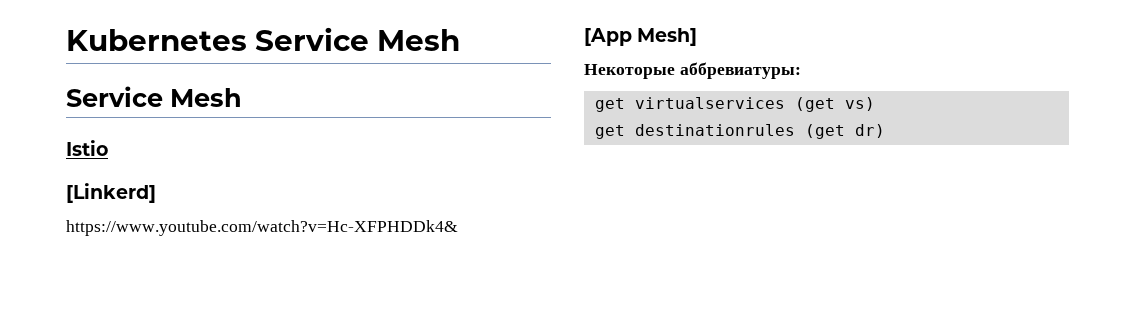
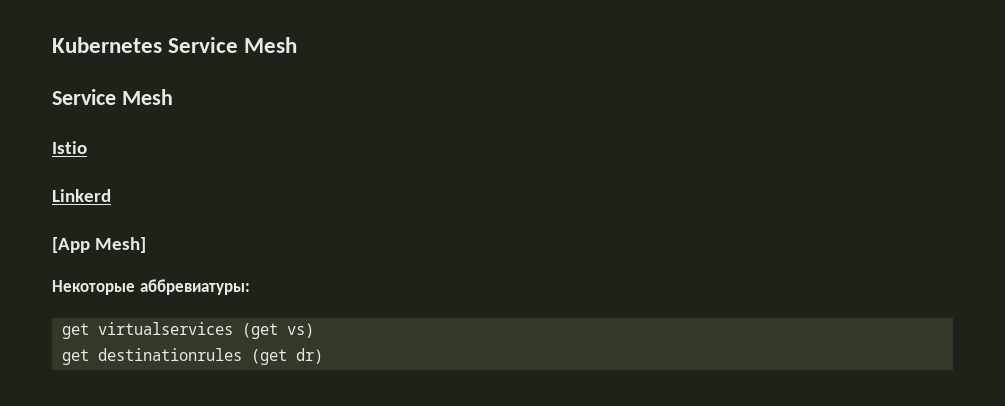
[66,183,156,203] [66,220,458,236] [Linkerd] // https://www.youtube.com/watch?v=Hc-XFPHDDk4& -> [52,189,111,202] Linkerd

